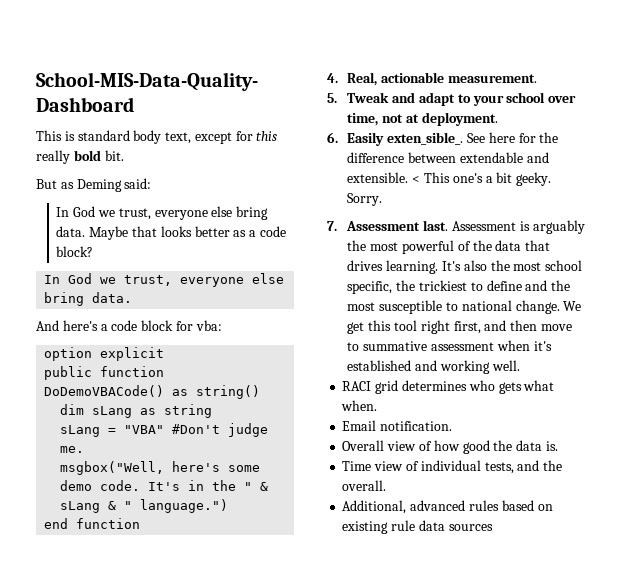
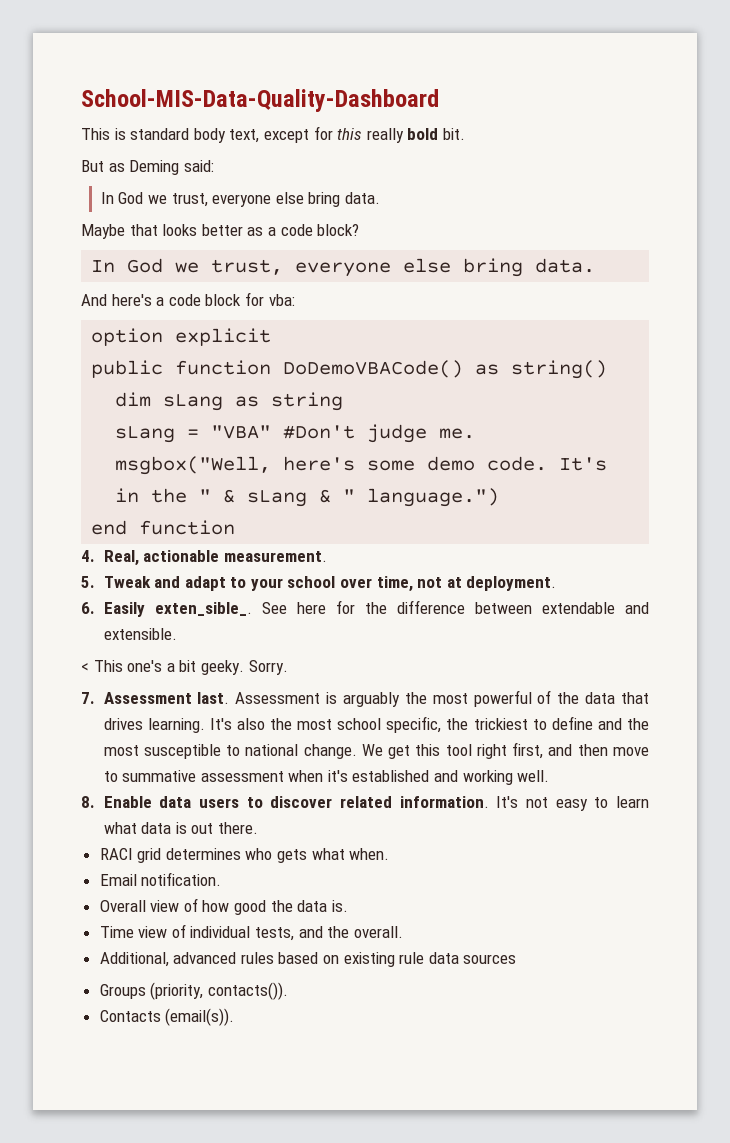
(86, 231) none -> (381, 198) //
(409, 177) none -> (177, 634) //
(520, 365) none -> [81,796,649,811] [103,822,258,834] // 8. Enable data users to discover related information. It's not easy to learn what data is out there.
(493, 527) none -> [99,982,288,1000] [99,1008,235,1026] // Groups (priority, contacts()). // Contacts (email(s)).

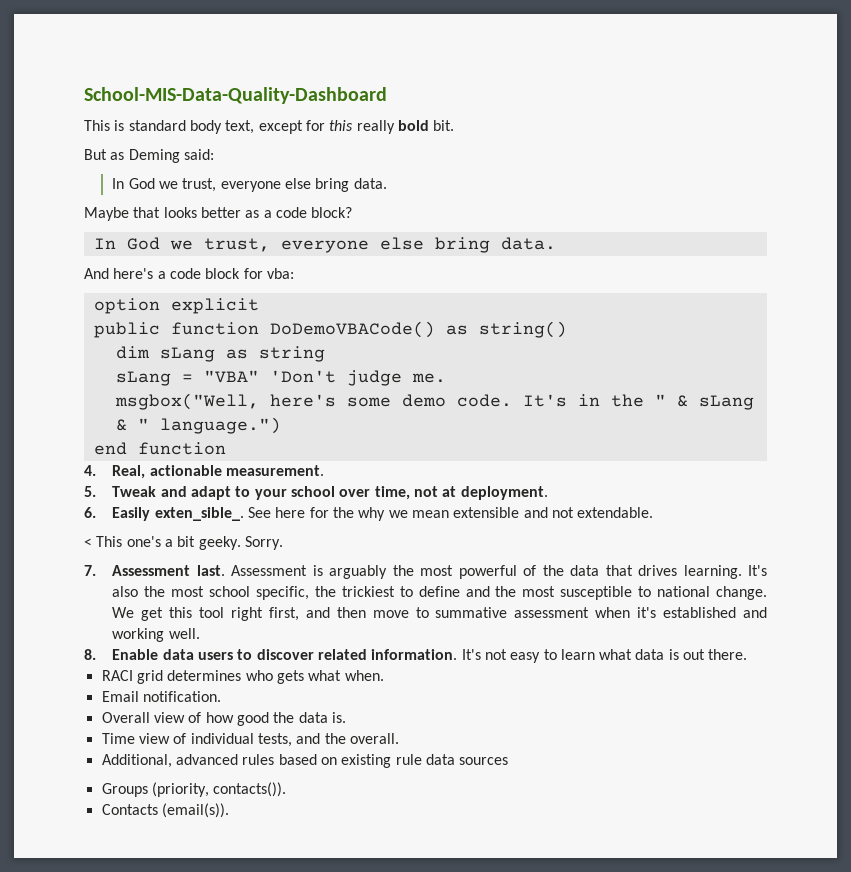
[283,425,356,439] #Don't -> [269,370,336,383] 'Don't
[396,600,649,614] [103,628,177,640] difference between extendable and extensible. -> [358,507,654,521] why we mean extensible and not extendable.

